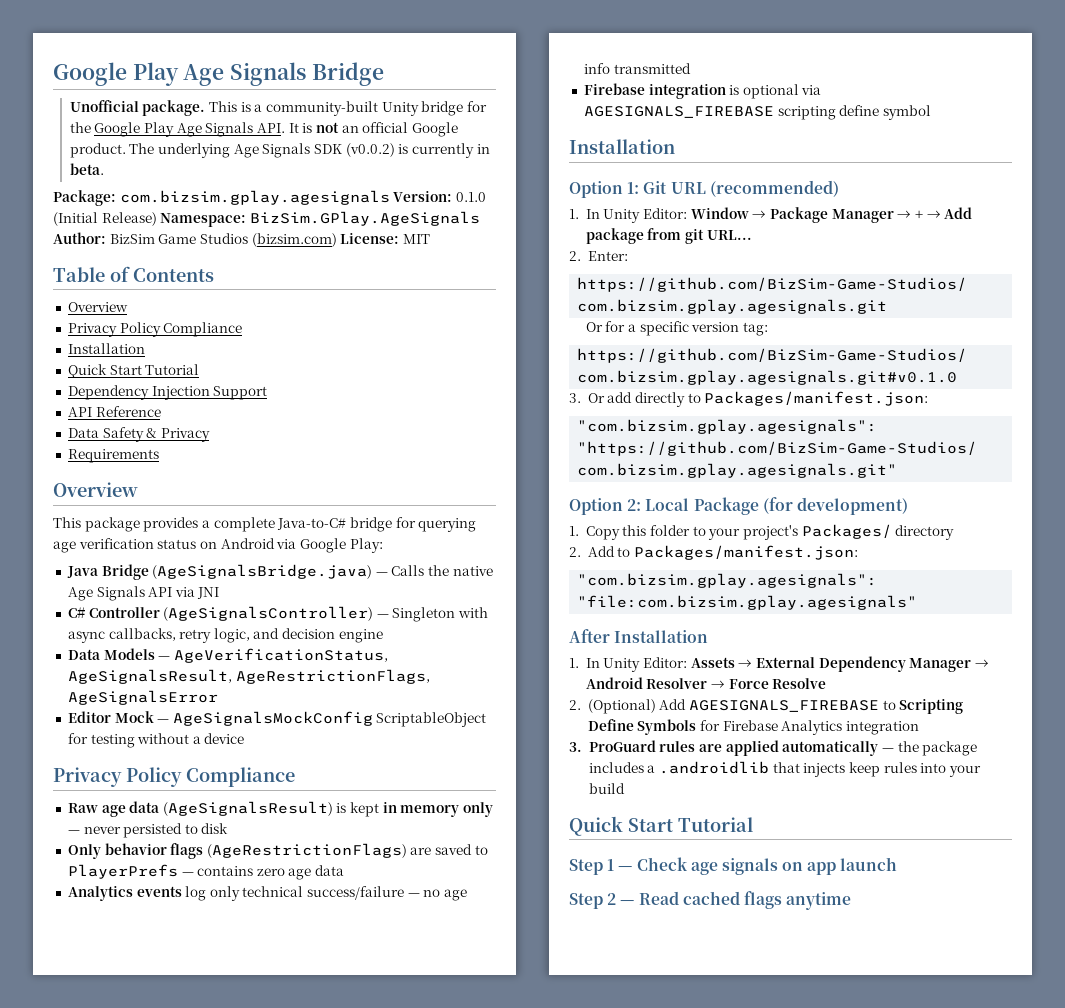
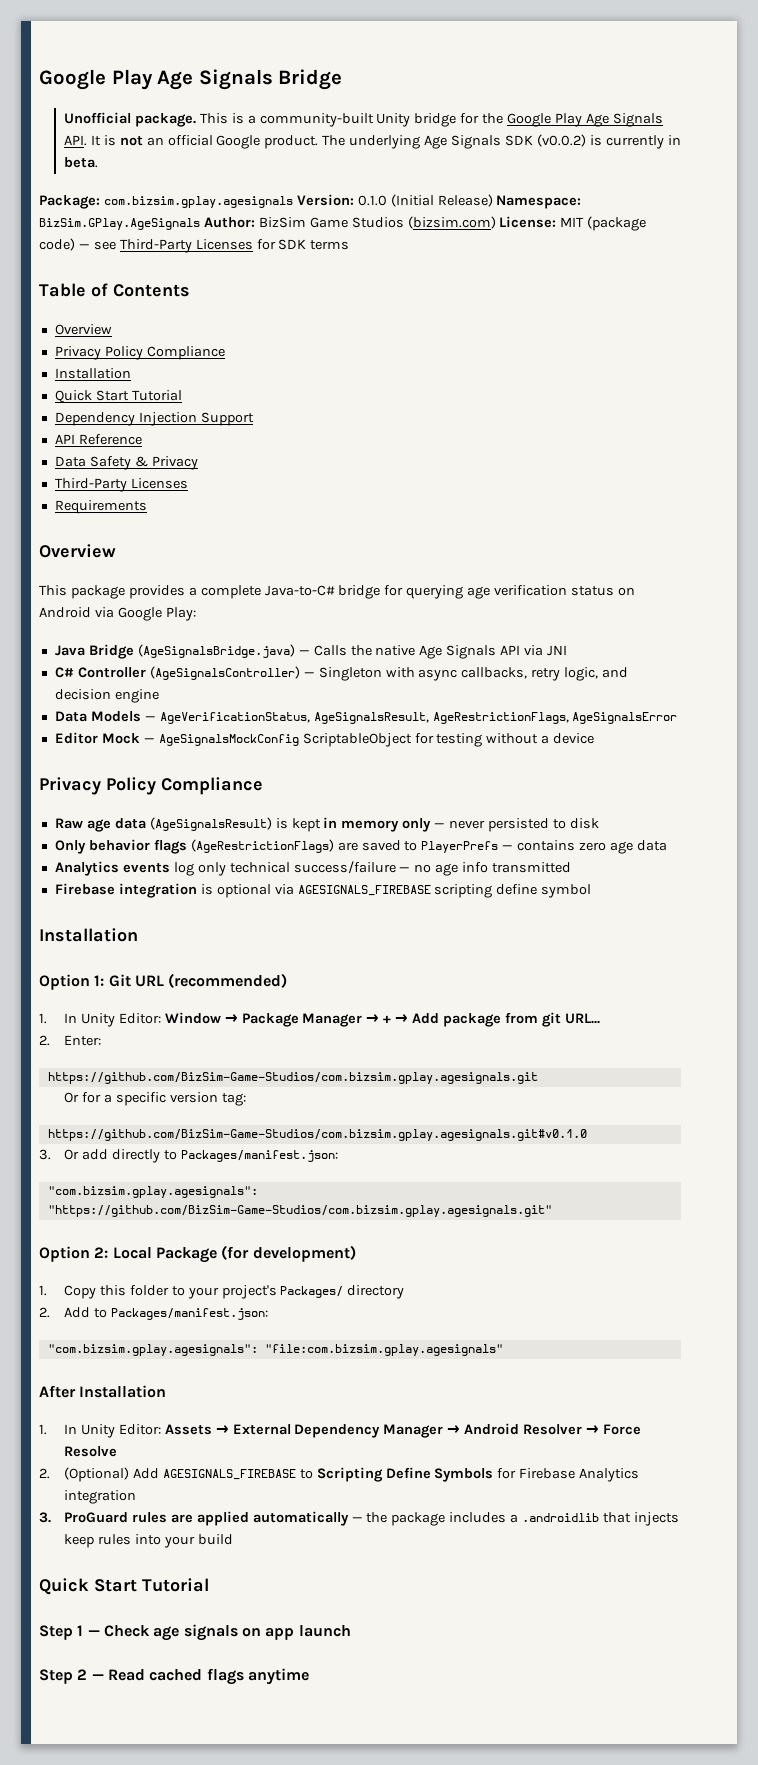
(430, 239) none -> [587,216,647,231] [39,238,350,253] (package code) — see Third-Party Licenses for SDK terms
(210, 435) none -> [54,478,188,492] // Third-Party Licenses

